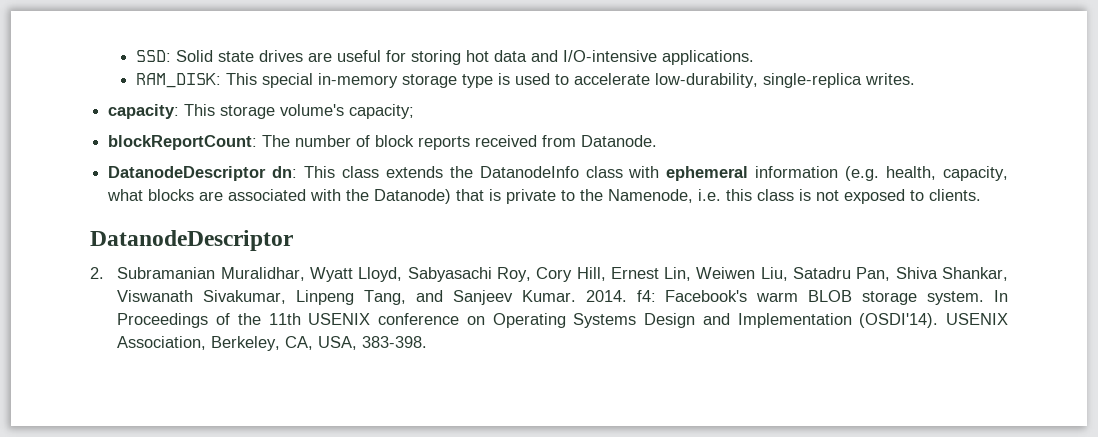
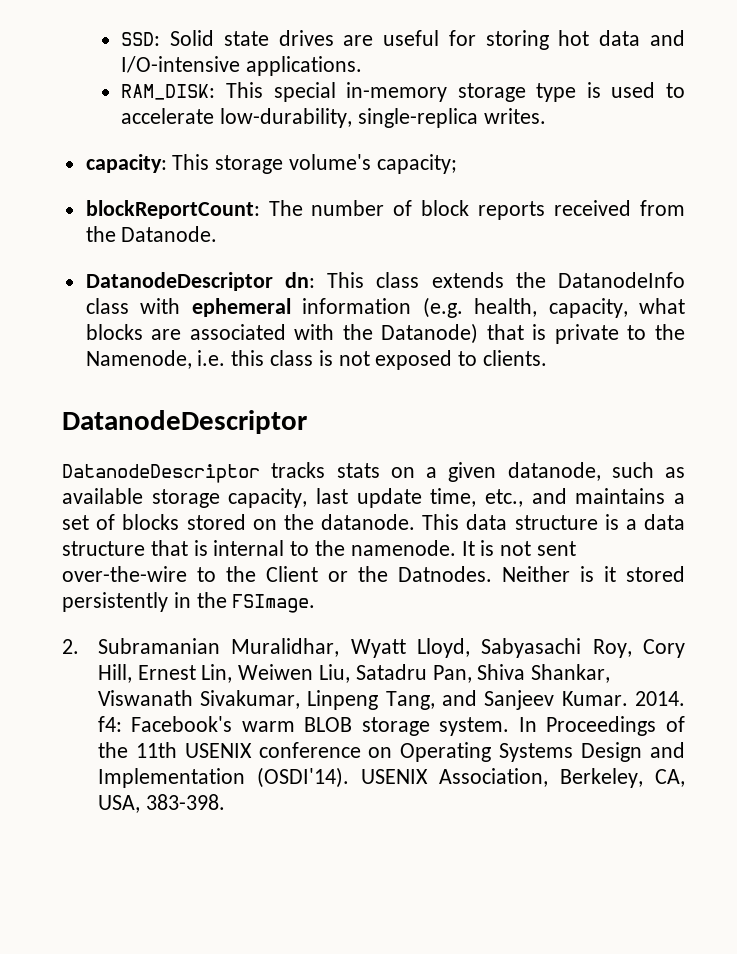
(577, 141) none -> [85,226,116,242] the
(293, 240) none -> [62,462,685,483] [62,488,685,508] [62,514,685,530] [62,540,577,556] [62,566,685,582] [62,592,316,613] // DatanodeDescriptor tracks stats on a given datanode, such as available storage capacity, last update time, etc., and maintains a set of blocks stored on the datanode. This data structure is a data structure that is internal to the namenode. It is not sent over-the-wire to the Client or the Datnodes. Neither is it stored persistently in the FSImage.

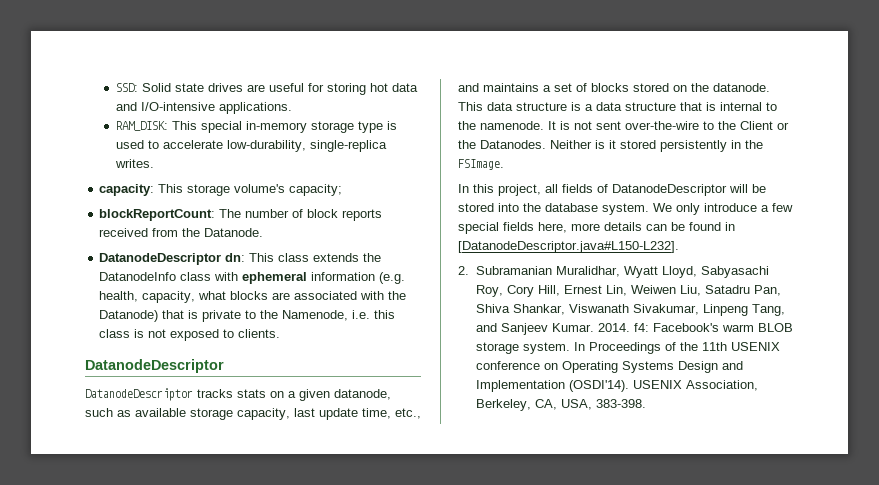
[398,566,492,582] Datnodes. -> [480,140,546,149] Datanodes.
(316, 603) none -> [458,184,766,196] [458,203,793,215] [458,222,735,234] [458,241,679,253] // In this project, all fields of DatanodeDescriptor will be stored into the database system. We only introduce a few special fields here, more details can be found in [DatanodeDescriptor.java#L150-L232].

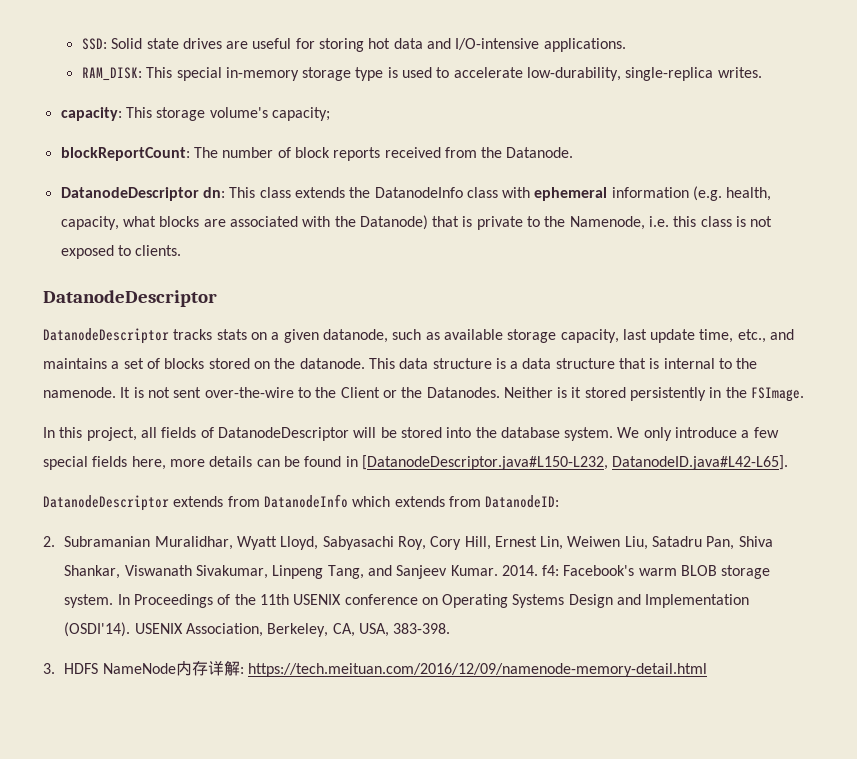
[458,241,679,253] [DatanodeDescriptor.java#L150-L232]. -> [361,455,789,470] [43,494,560,511] [DatanodeDescriptor.java#L150-L232, DatanodeID.java#L42-L65]. // DatanodeDescriptor extends from DatanodeInfo which extends from DatanodeID:
(646, 403) none -> [43,661,707,677] // 3. HDFS NameNode内存详解: https://tech.meituan.com/2016/12/09/namenode-memory-detail.html

